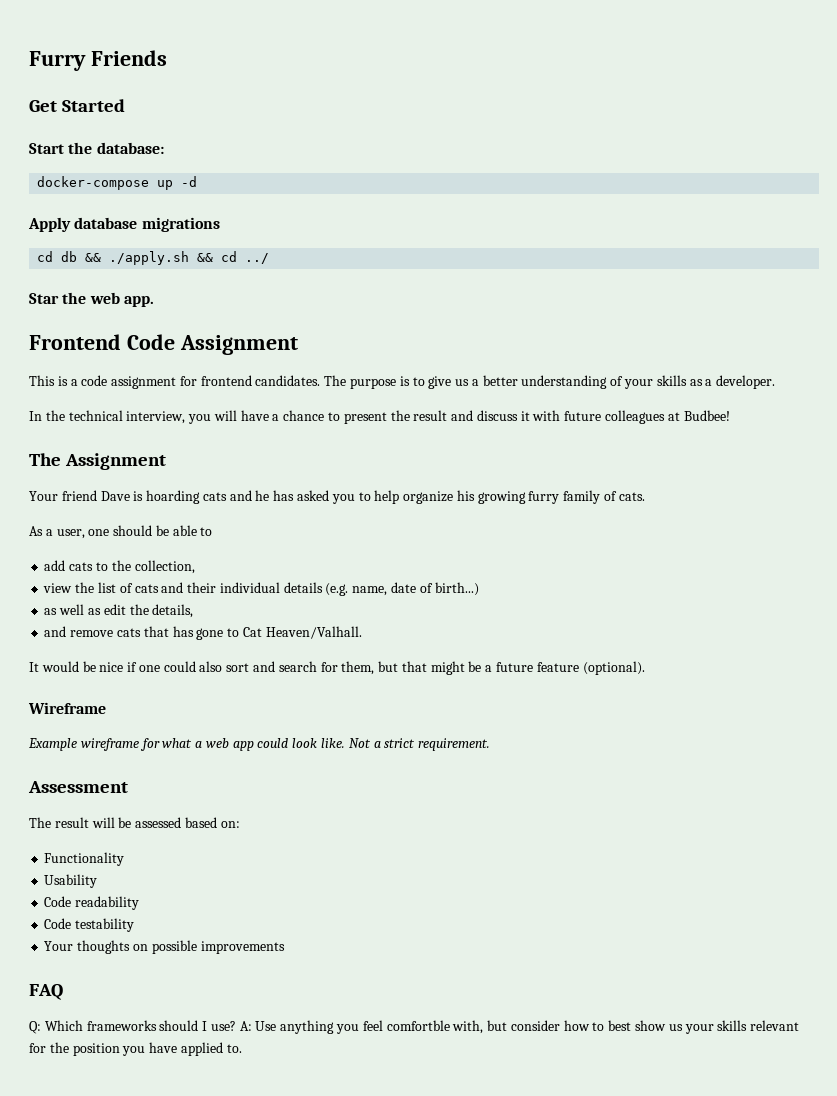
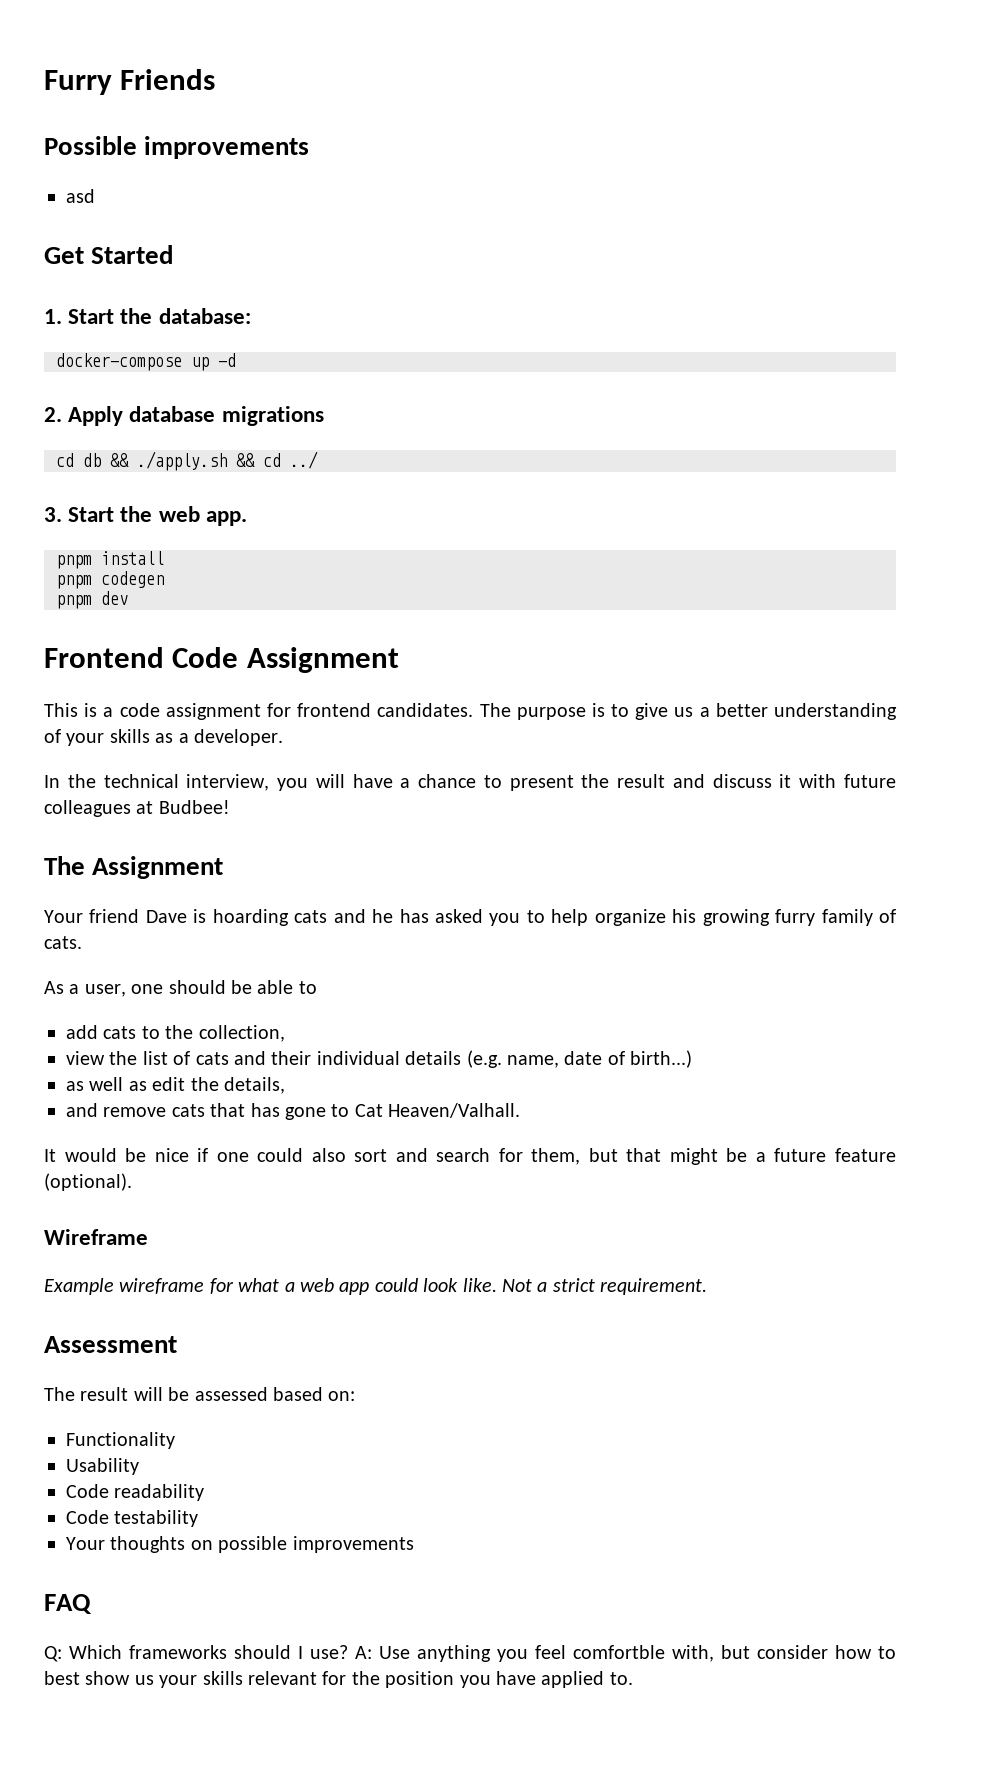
(167, 58) none -> [44,136,310,159] [66,189,95,203] // Possible improvements // asd
(126, 105) none -> [44,309,62,324] 1.
(198, 181) none -> [44,407,62,422] 2.
[29,293,59,304] Star -> [44,507,115,522] 3. Start
(154, 301) none -> [56,551,164,569] [56,571,164,589] [56,591,128,609] // pnpm install // pnpm codegen // pnpm dev

